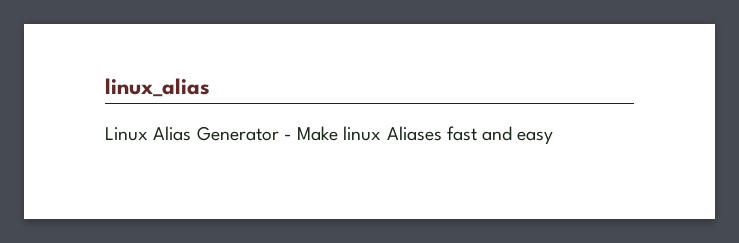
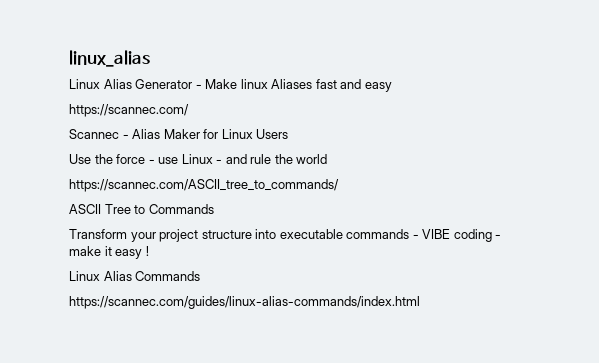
(554, 138) none -> [69,104,189,117] [69,129,289,139] [69,154,328,164] [69,179,339,192] [69,204,214,214] [69,229,502,242] [69,246,149,259] [69,271,201,281] [69,296,420,309] // https://scannec.com/ // Scannec - Alias Maker for Linux Users // Use the force - use Linux - and rule the world // https://scannec.com/ASCII_tree_to_commands/ // ASCII Tree to Commands // Transform your project structure into executable commands - VIBE coding - make it easy ! // Linux Alias Commands // https://scannec.com/guides/linux-alias-commands/index.html

